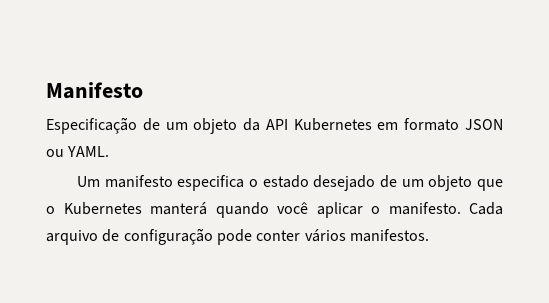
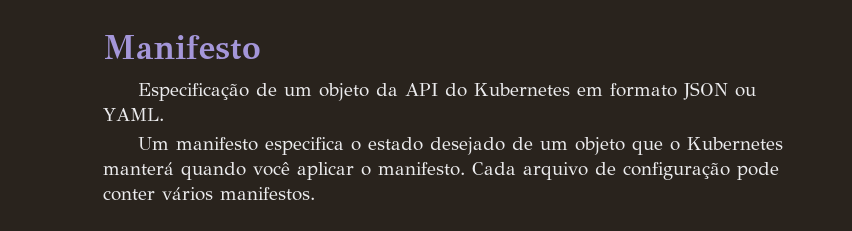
(288, 124) none -> [445,83,468,97] do

